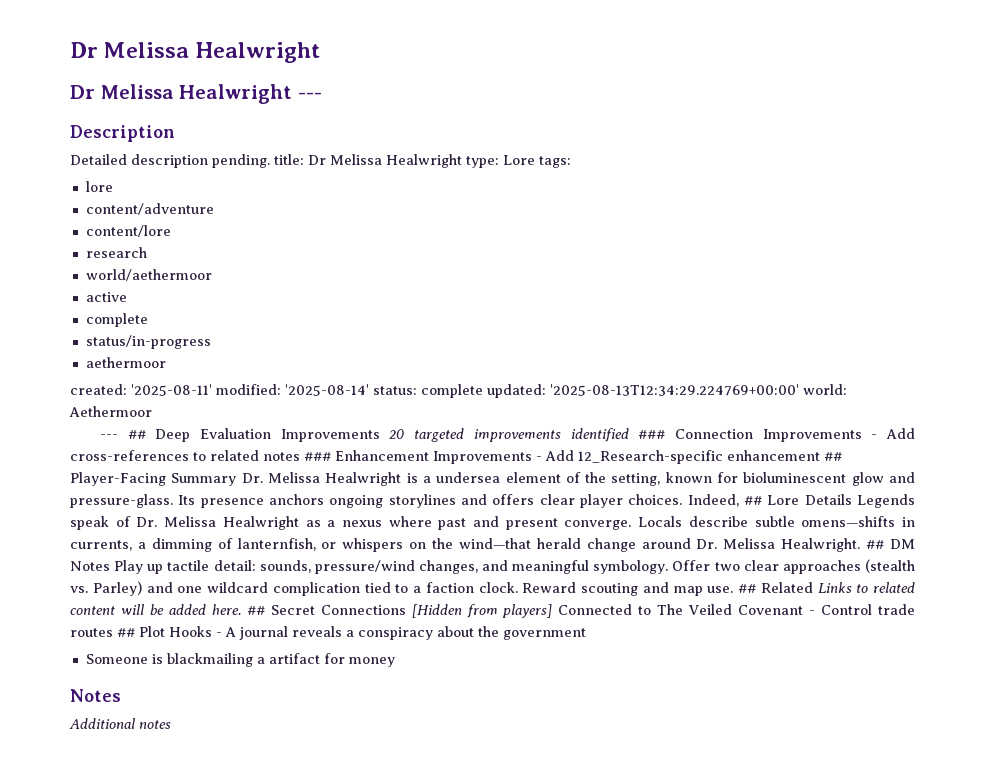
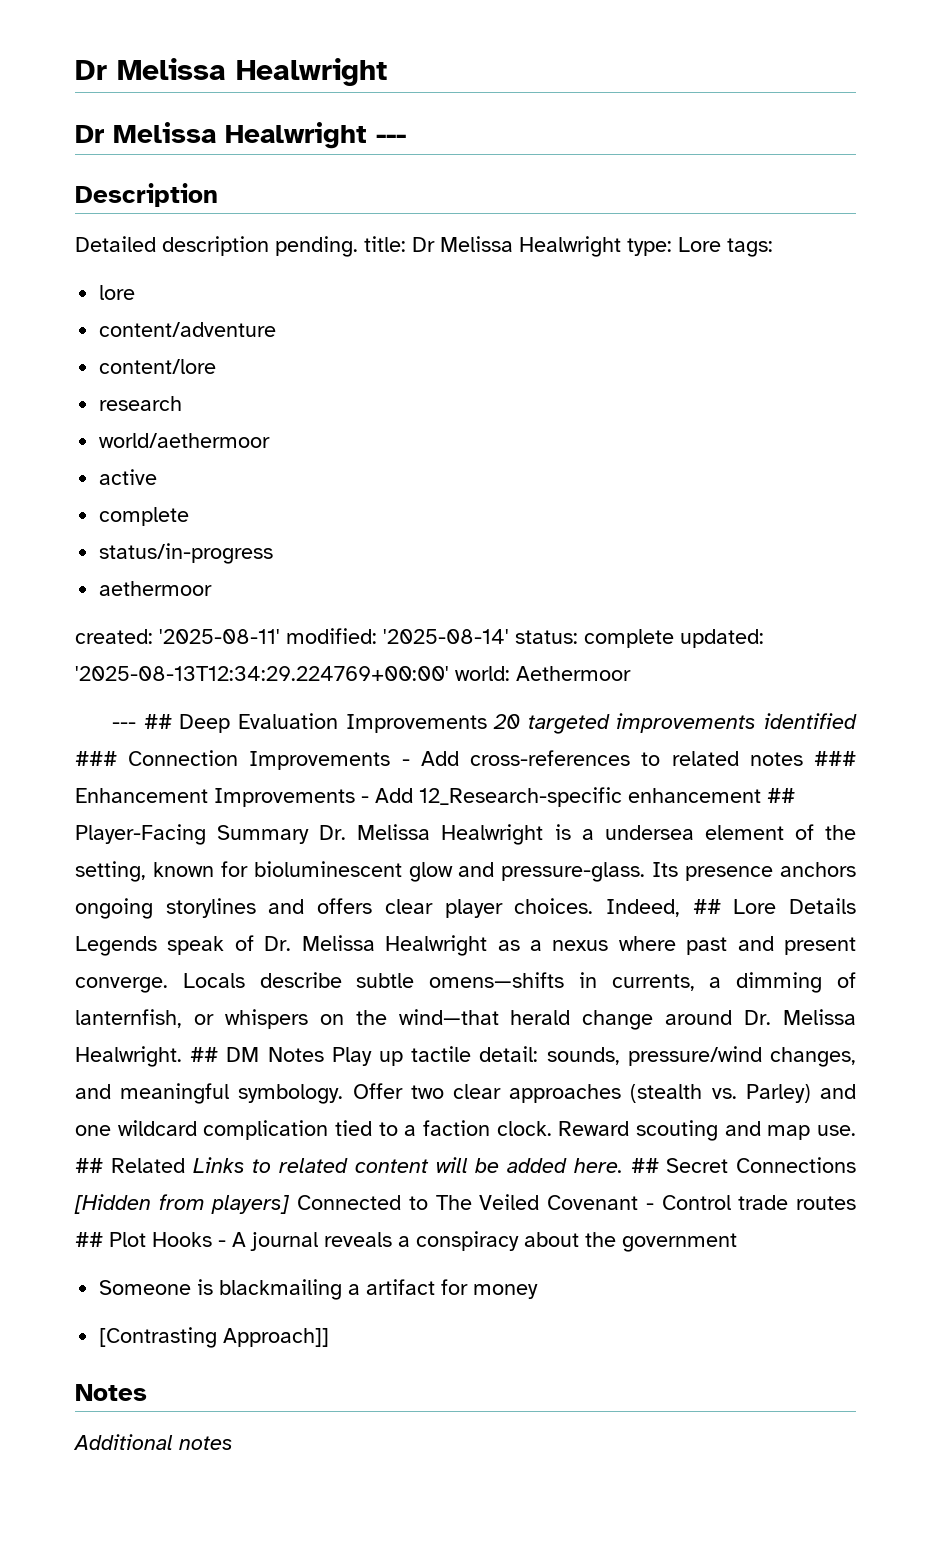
(395, 662) none -> [99,1327,330,1348] // [Contrasting Approach]]

